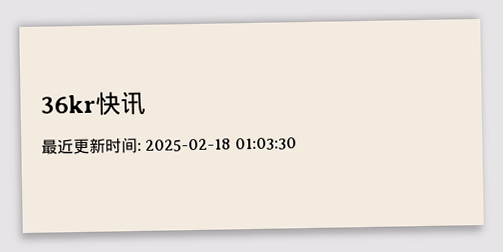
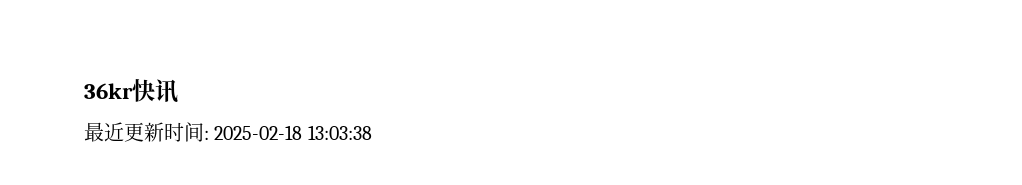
[234,137,297,151] 01:03:30 -> [307,125,372,140] 13:03:38

